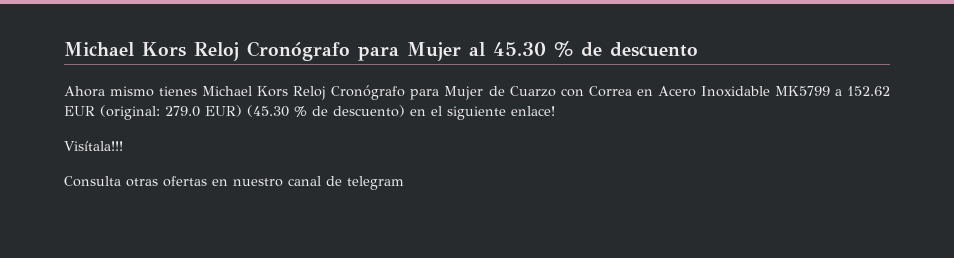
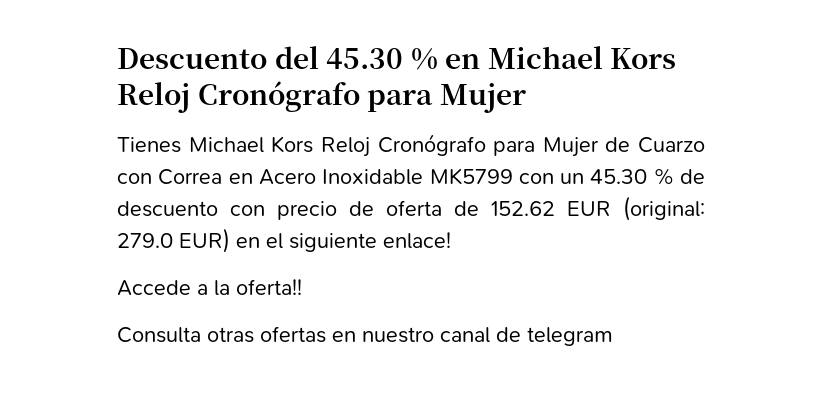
[64,40,698,61] [64,86,198,97] Michael Kors Reloj Cronógrafo para Mujer al 45.30 % de descuento // Ahora mismo tienes -> [117,46,677,70] [117,81,526,113] [117,137,181,153] Descuento del 45.30 % en Michael Kors Reloj Cronógrafo para Mujer // Tienes
[834,89,842,96] a -> [518,168,705,185] [117,200,479,220] con un 45.30 % de descuento con precio de oferta de
[247,105,405,117] (45.30 % de descuento) -> (230, 240) none
[64,141,123,151] Visítala!!! -> [117,279,302,296] Accede a la oferta!!

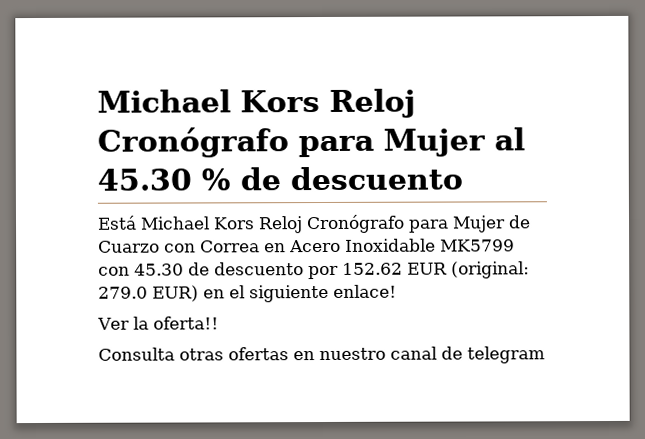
[117,46,677,70] [117,81,526,113] [117,137,181,153] Descuento del 45.30 % en Michael Kors Reloj Cronógrafo para Mujer // Tienes -> [97,88,416,118] [97,127,525,158] [97,166,463,191] [97,215,137,230] Michael Kors Reloj Cronógrafo para Mujer al 45.30 % de descuento // Está
[560,168,705,185] [117,200,479,220] un 45.30 % de descuento con precio de oferta de -> [134,262,339,280] 45.30 de descuento por
[117,280,208,296] Accede a -> [97,317,130,330] Ver

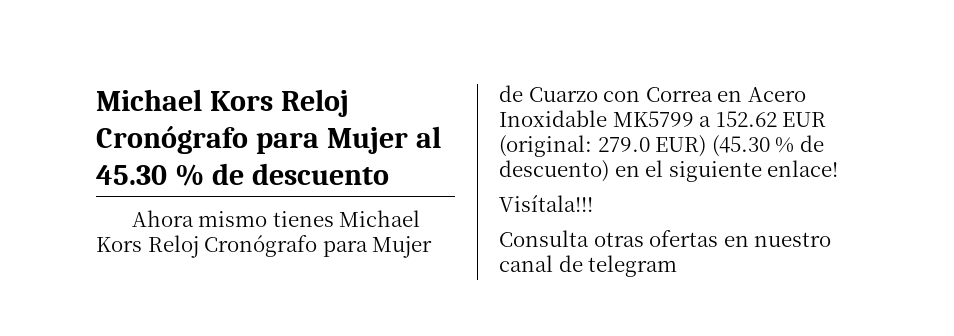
[97,215,137,230] Está -> [131,210,334,227] Ahora mismo tienes
[98,262,339,280] con 45.30 de descuento por -> [699,116,712,127] a
(199, 293) none -> [711,135,824,157] [499,160,609,182] (45.30 % de descuento)
[97,316,219,330] Ver la oferta!! -> [499,195,593,212] Visítala!!!

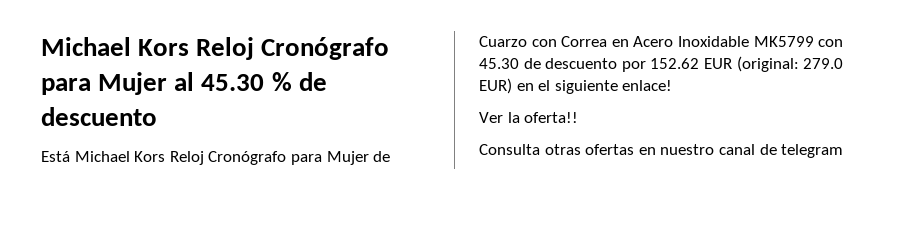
[131,210,334,227] Ahora mismo tienes -> [41,151,70,162] Está
[699,116,712,127] a -> [818,39,844,47] [479,58,646,72] con 45.30 de descuento por
[711,135,824,157] [499,160,609,182] (45.30 % de descuento) -> (512, 86) none
[499,195,593,212] Visítala!!! -> [479,112,579,123] Ver la oferta!!

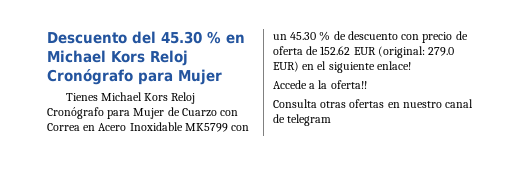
[41,37,390,60] [41,72,327,95] [41,107,157,126] [41,151,70,162] Michael Kors Reloj Cronógrafo para Mujer al 45.30 % de descuento // Está -> [47,31,245,44] [47,50,188,66] [47,69,222,85] [65,93,98,101] Descuento del 45.30 % en Michael Kors Reloj Cronógrafo para Mujer // Tienes
[479,58,646,72] 45.30 de descuento por -> [273,31,468,43] [273,46,319,55] un 45.30 % de descuento con precio de oferta de
[479,112,503,123] Ver -> [273,80,316,89] Accede a

